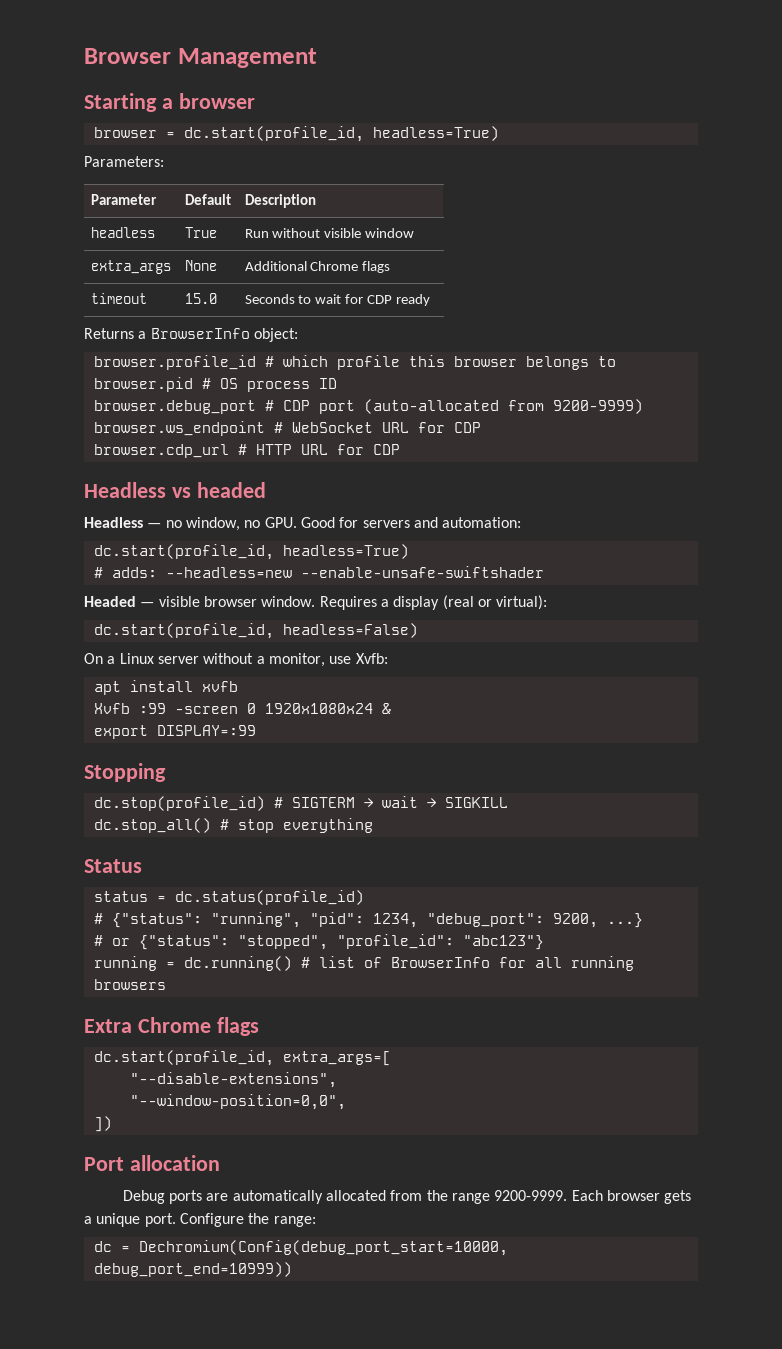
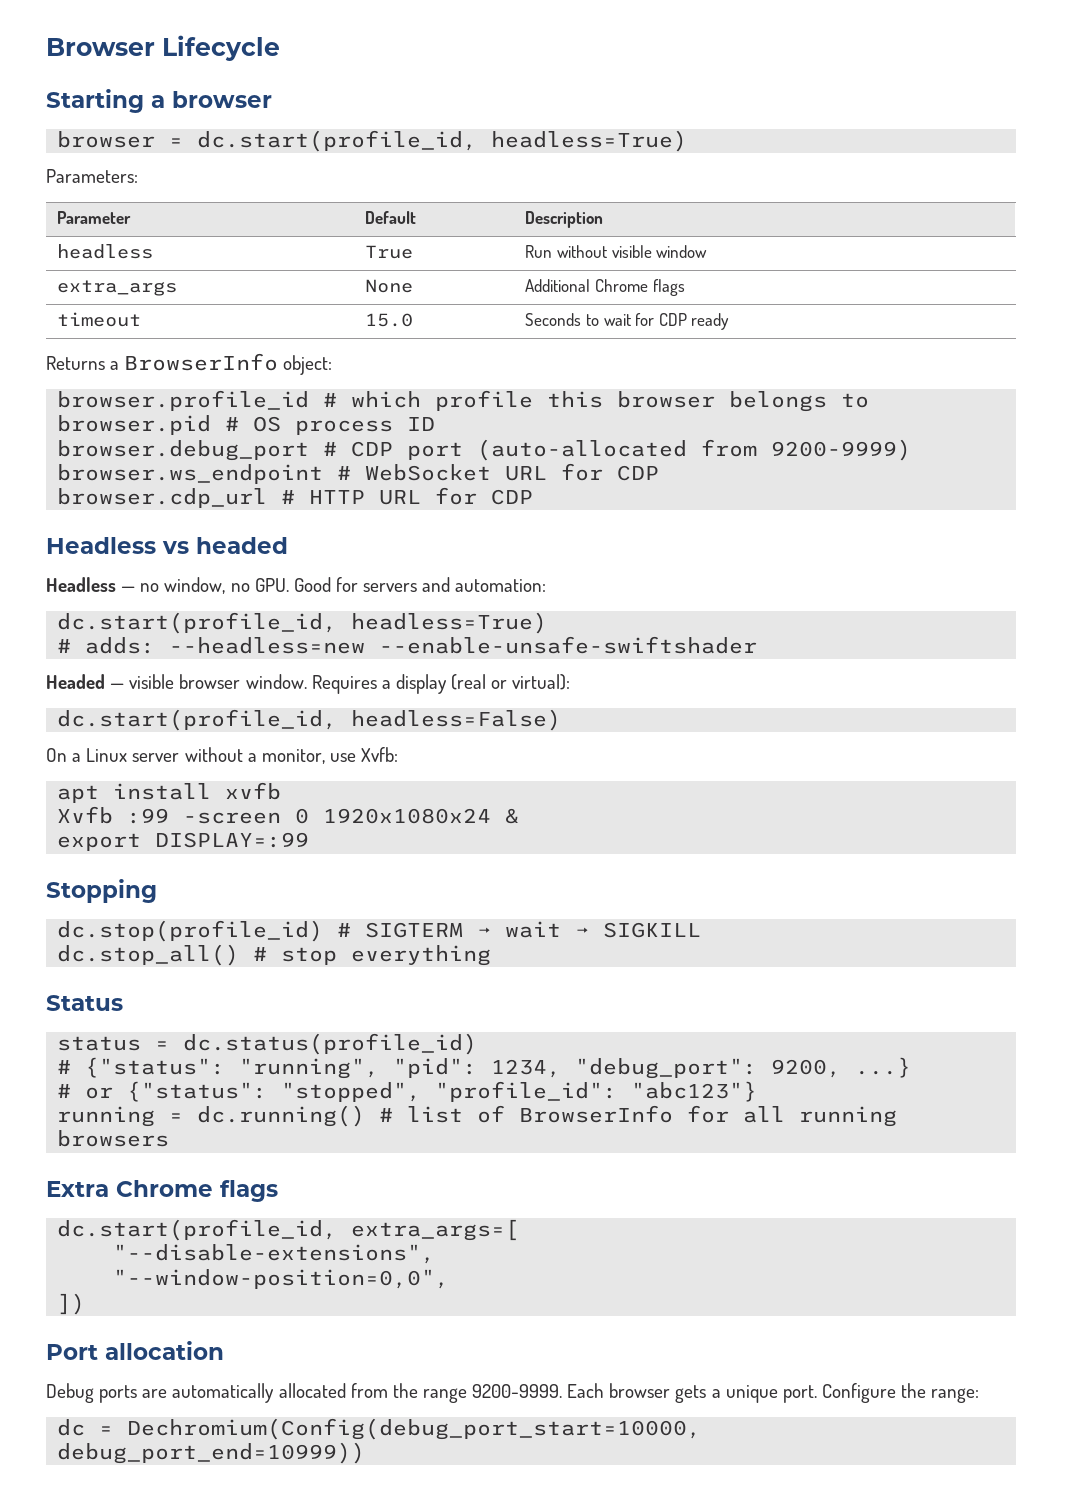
[177,48,317,68] Management -> [162,35,280,61] Lifecycle

